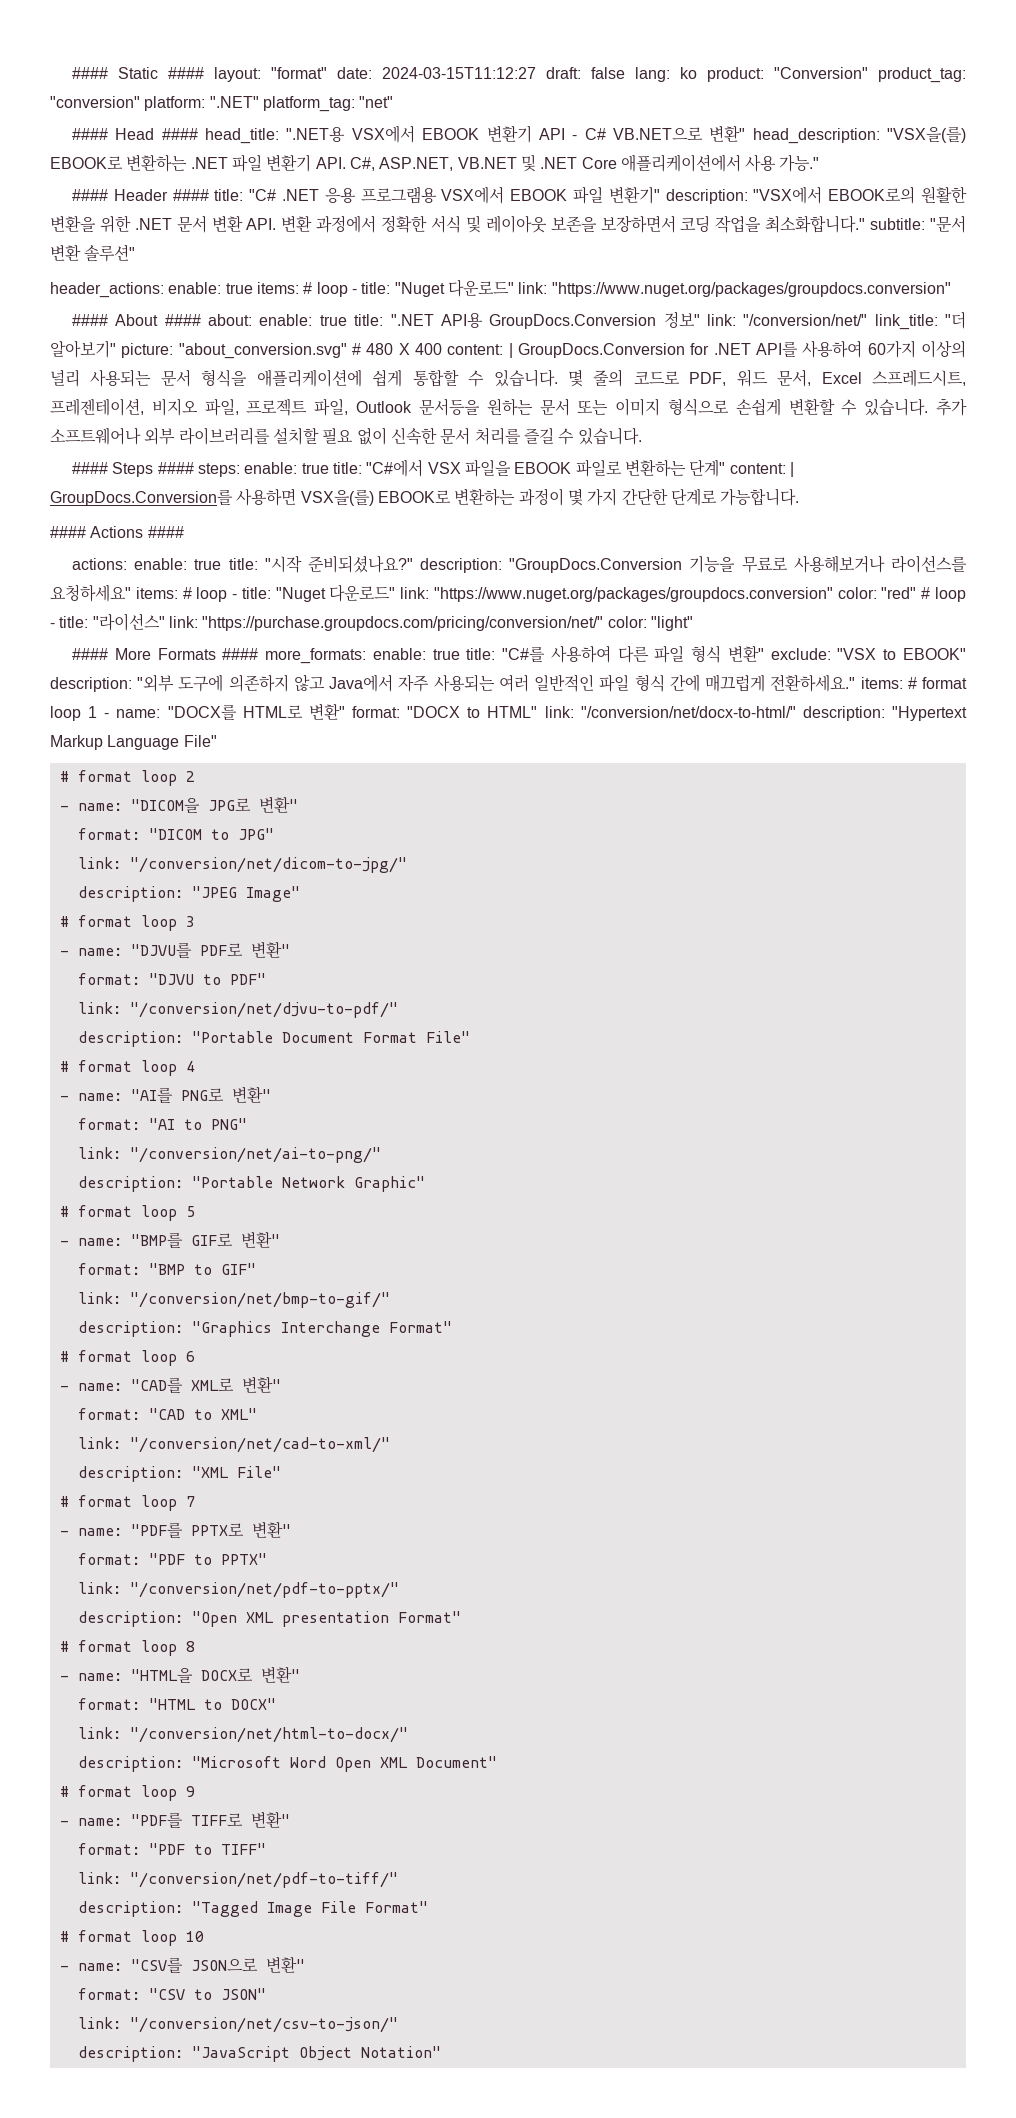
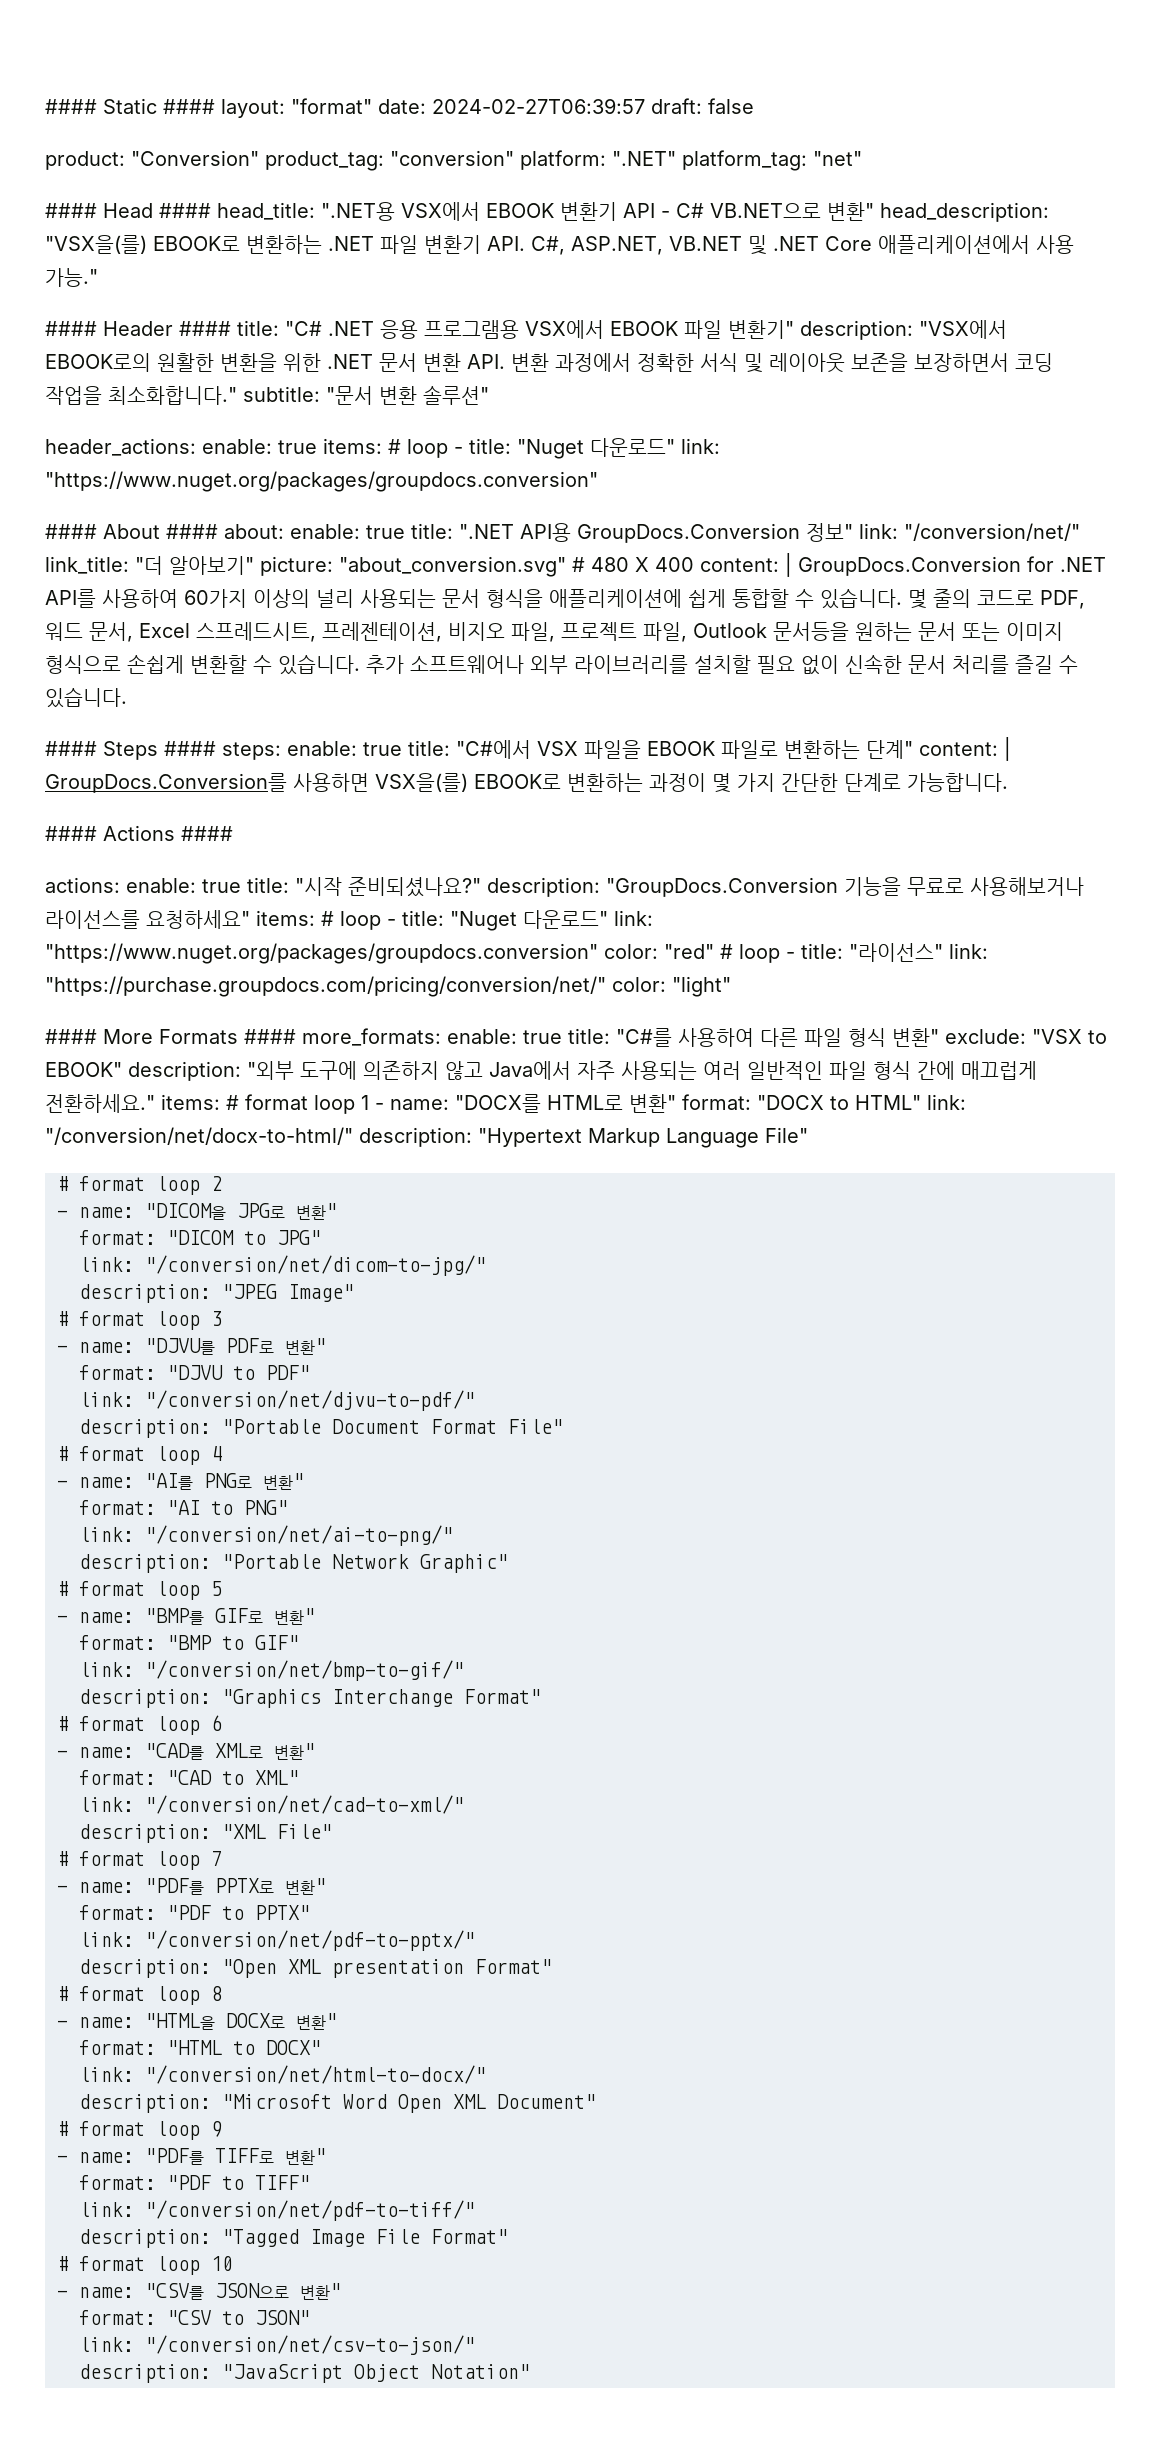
[382,67,537,79] 2024-03-15T11:12:27 -> [432,98,645,114] 2024-02-27T06:39:57
[635,67,698,82] lang: ko -> (754, 106) //

